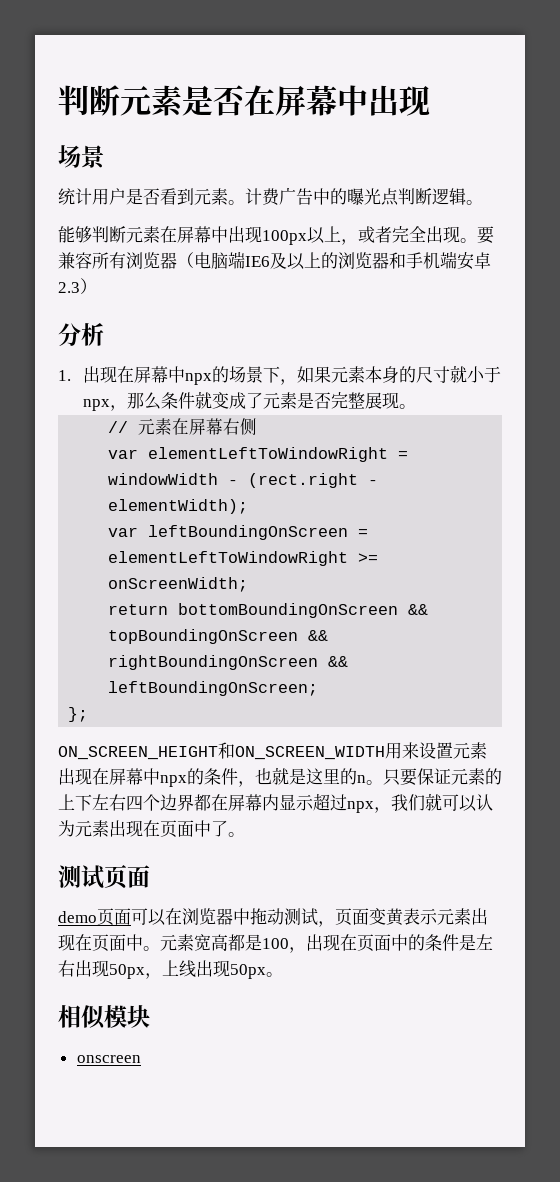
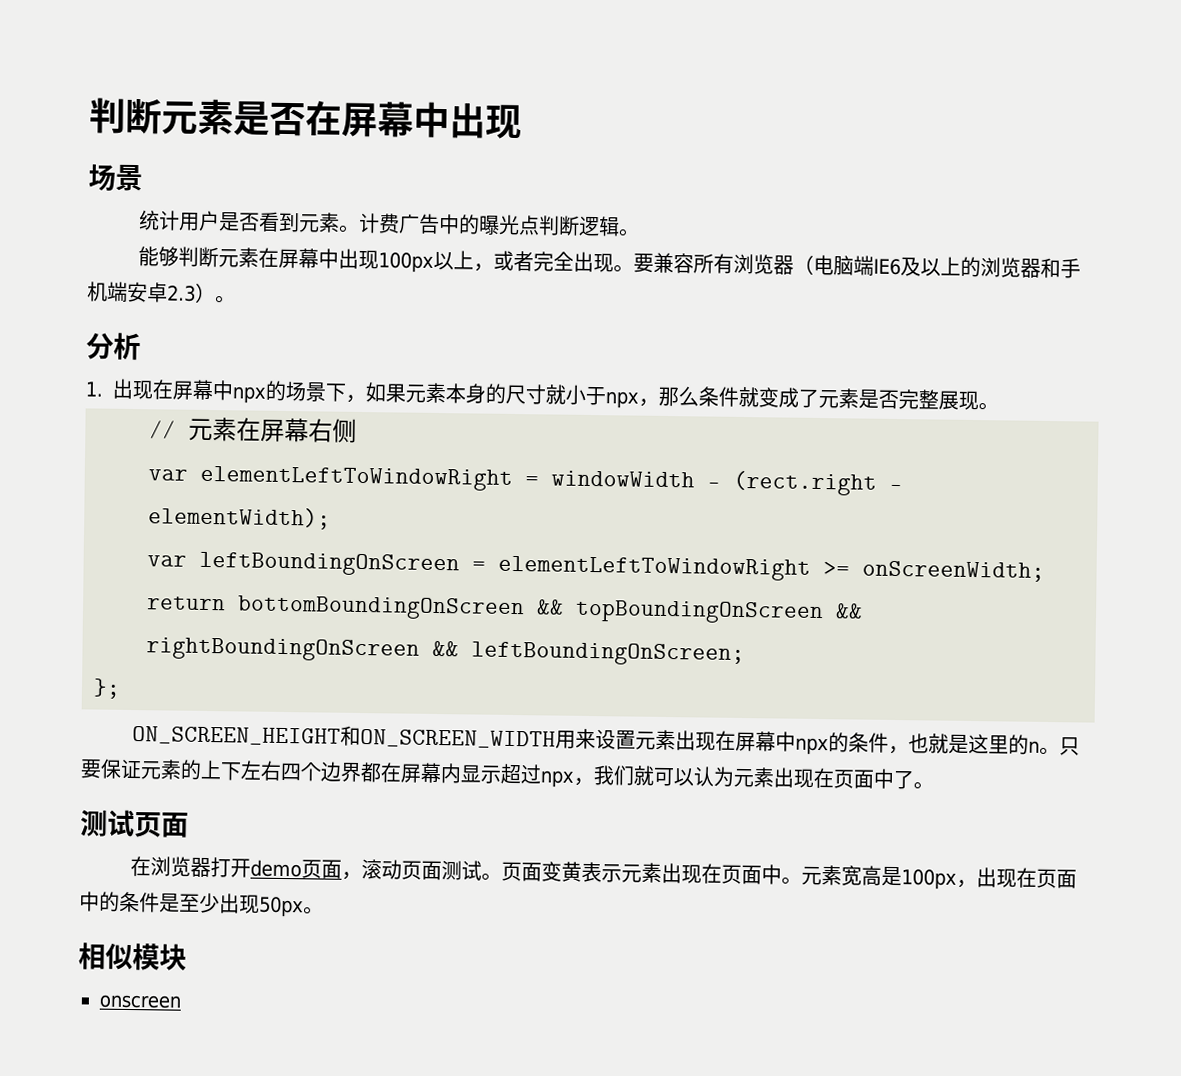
(97, 286) none -> [215,295,236,304] 。
[58,908,335,927] demo页面可以在浏览器中拖动测试， -> [130,856,503,881] 在浏览器打开demo页面，滚动页面测试。
[228,934,289,951] 都是100 -> [881,866,958,890] 是100px
[476,934,493,950] [58,960,196,979] 左右出现50px，上线 -> [179,892,220,914] 至少

